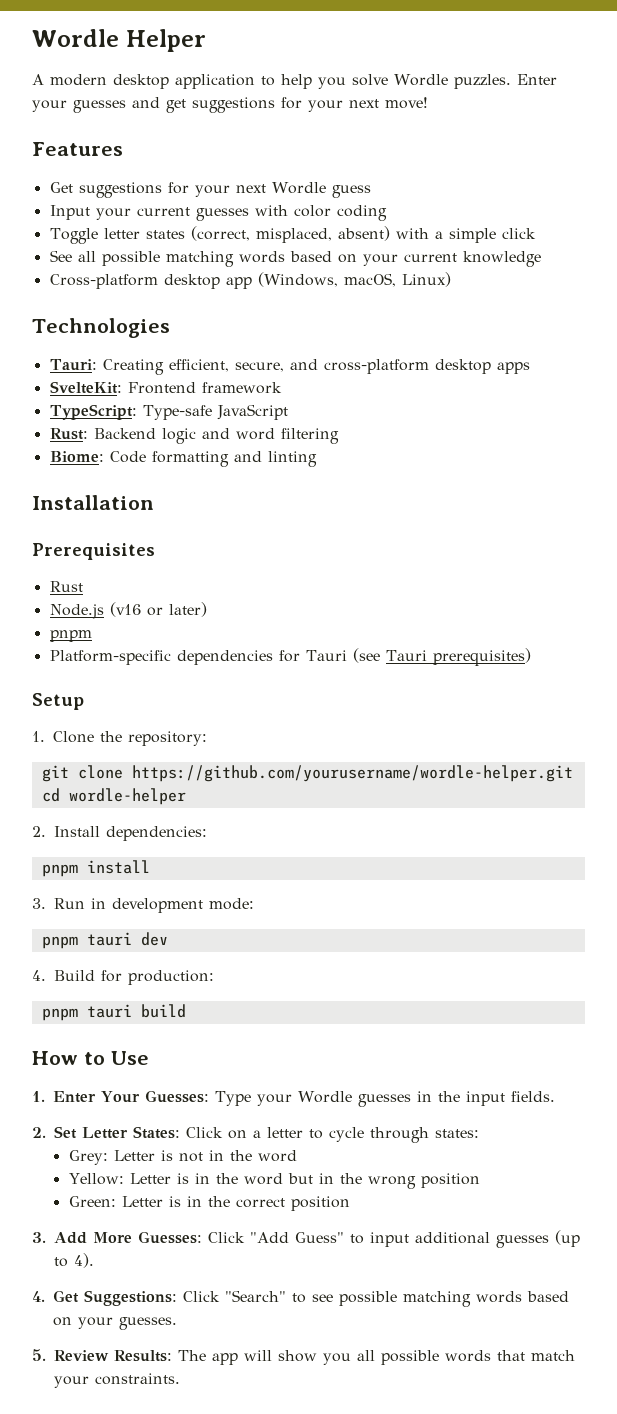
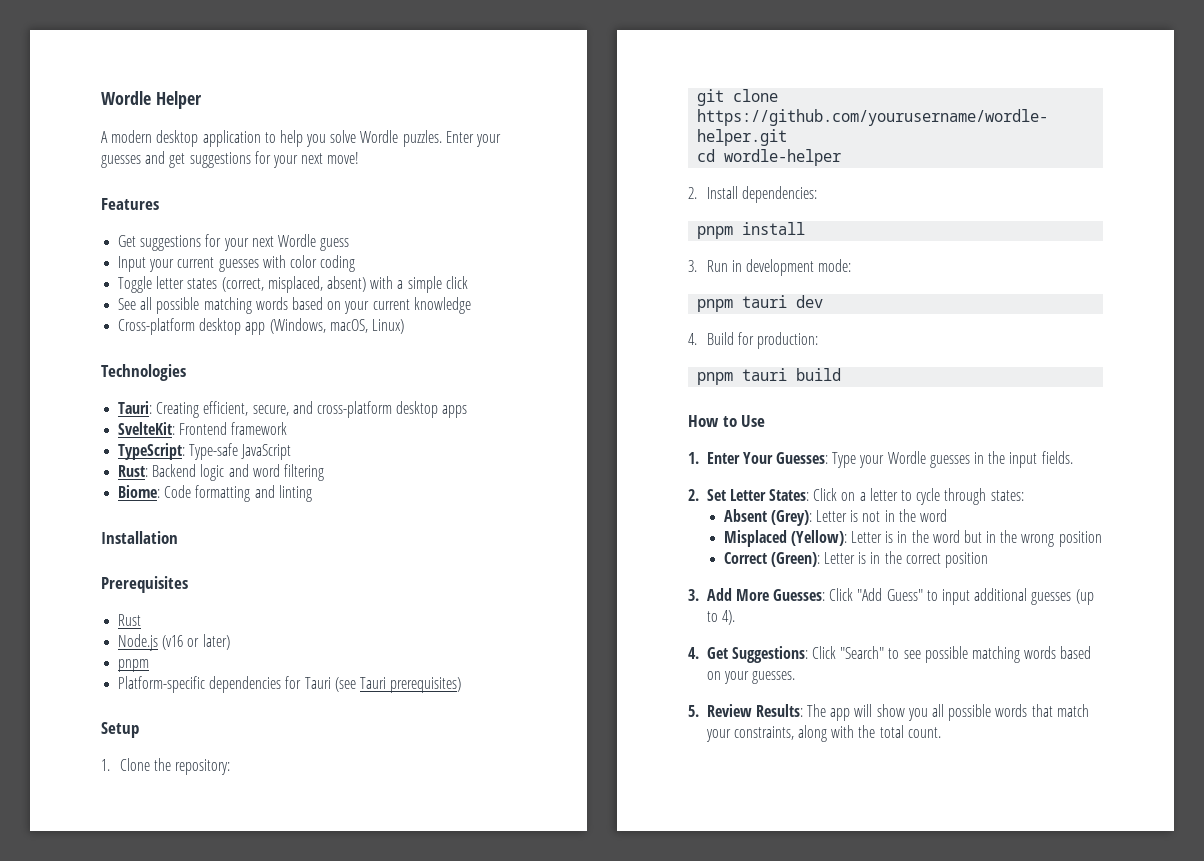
[68,1150,108,1165] Grey: -> [723,509,812,526] Absent (Grey):
[68,1173,124,1185] Yellow: -> [723,530,847,547] Misplaced (Yellow):
[68,1196,116,1207] Green: -> [723,552,820,567] Correct (Green):
[95,1373,180,1385] constraints. -> [733,725,941,742] constraints, along with the total count.

